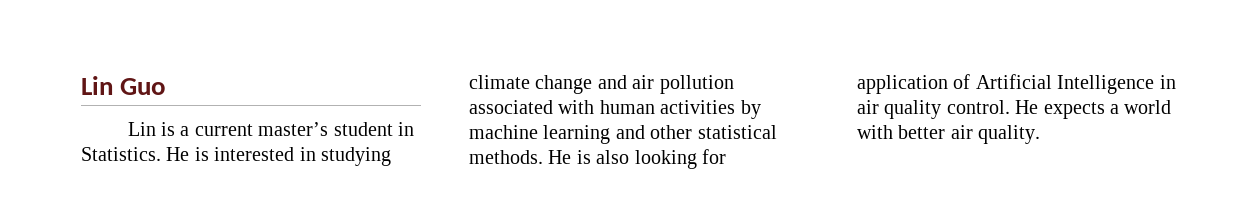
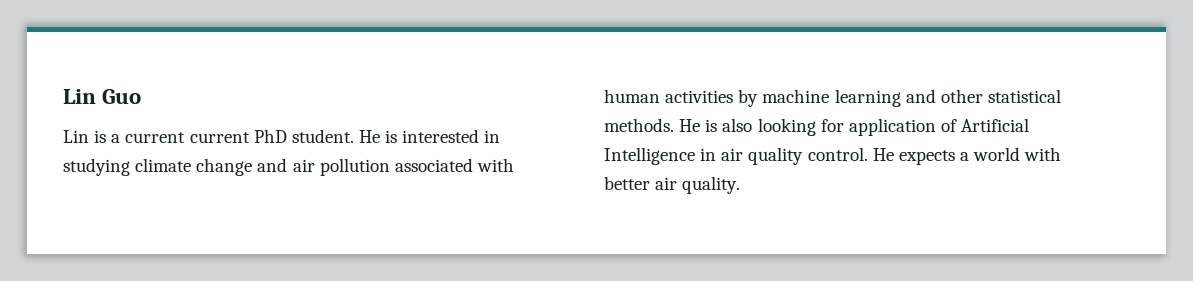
[258,122,415,136] [81,147,161,161] master’s student in Statistics. -> [189,129,354,143] current PhD student.

